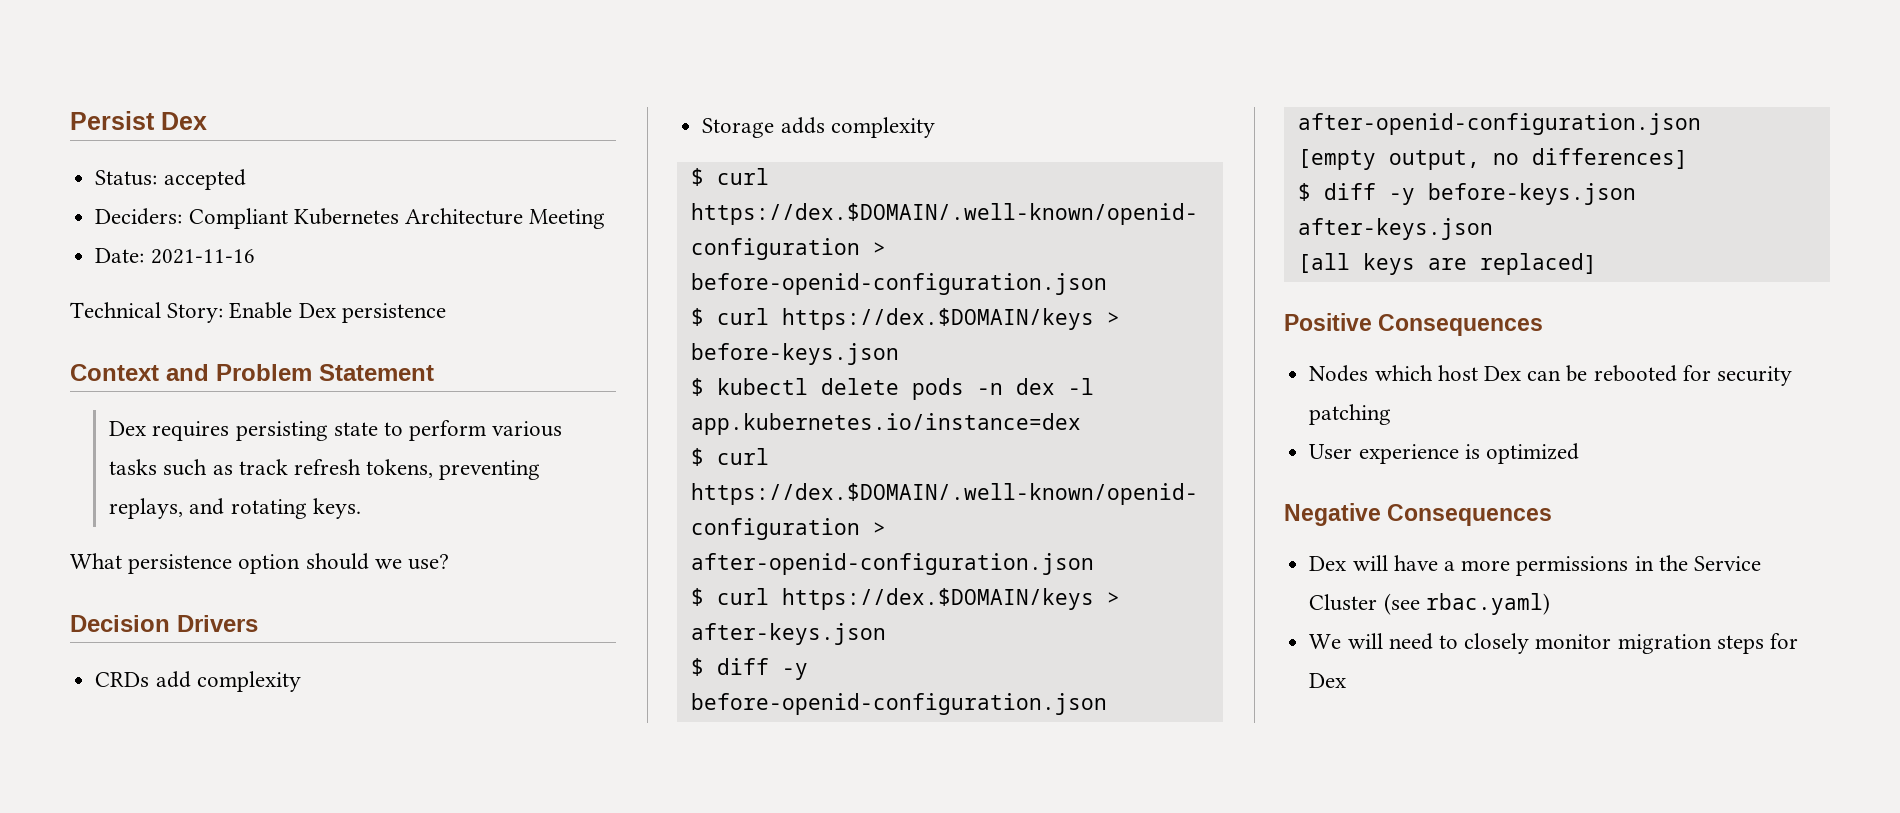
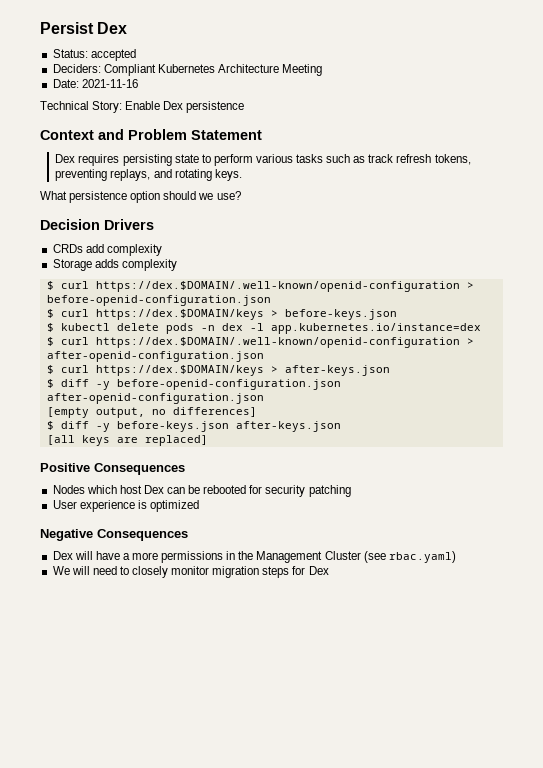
[1693,556,1761,571] Service -> [256,551,323,563] Management

